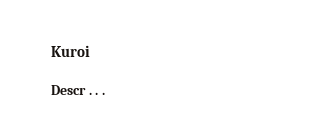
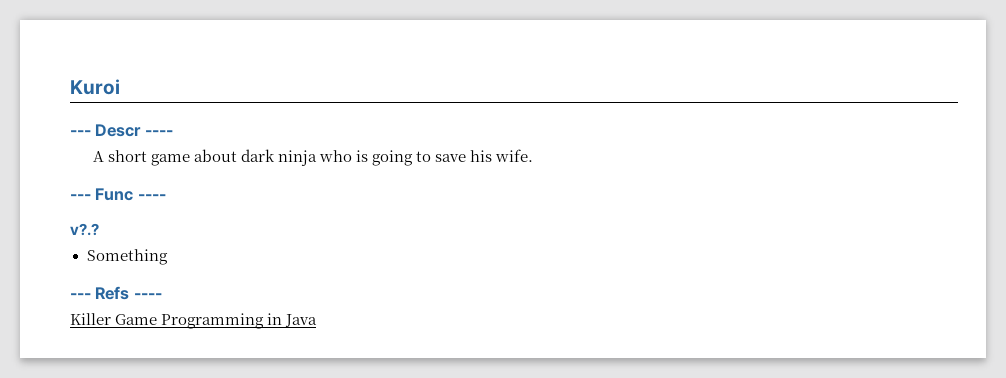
[51,85,105,95] Descr . . . -> [70,124,173,137] [92,149,534,166] [70,188,166,201] [70,223,99,236] [86,249,168,265] [70,286,162,300] [70,313,318,329] --- Descr ---- // A short game about dark ninja who is going to save his wife. // --- Func ---- // v?.? // Something // --- Refs ---- // Killer Game Programming in Java

